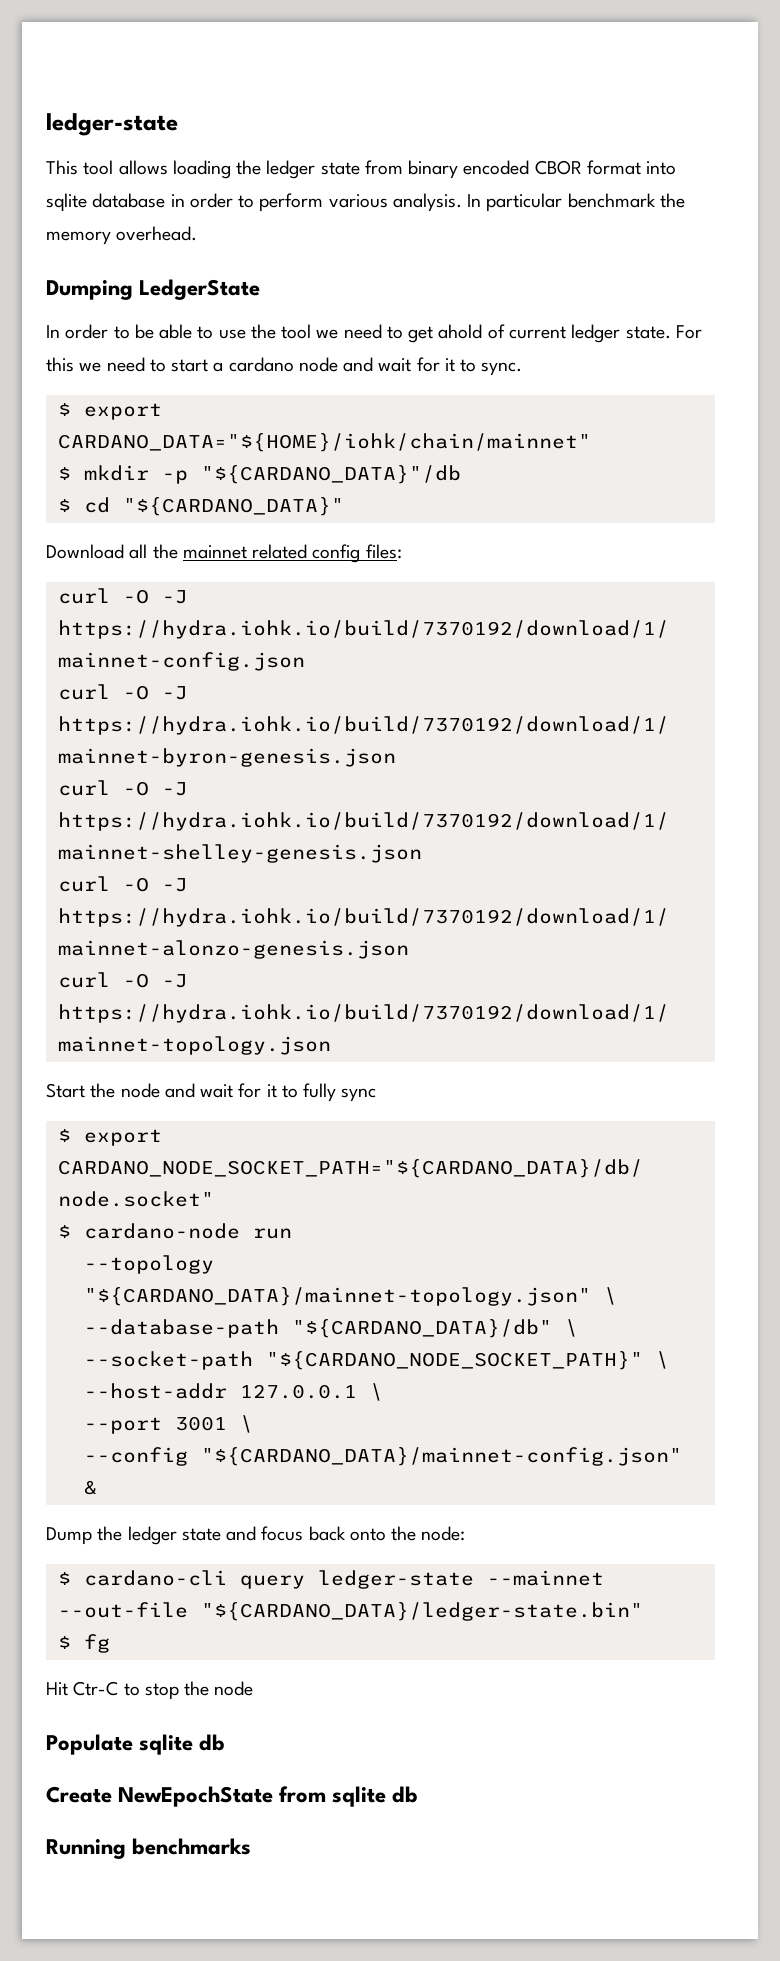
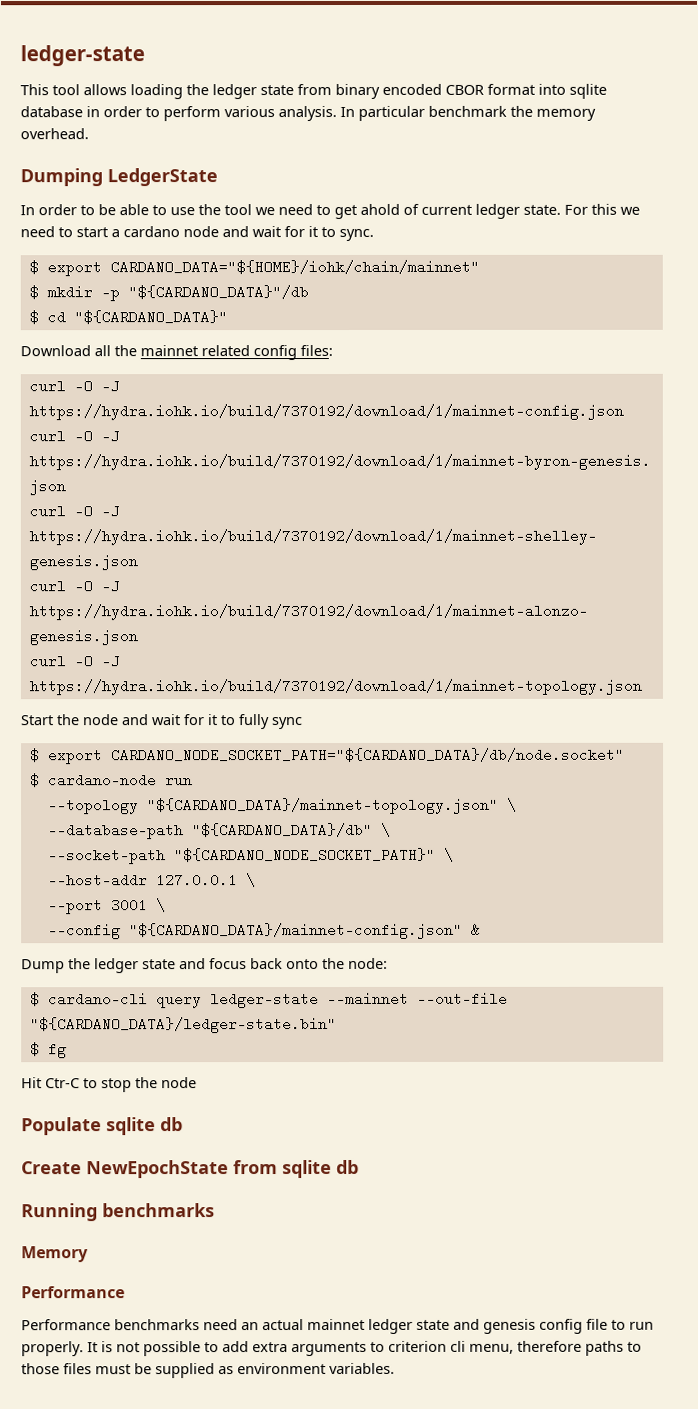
(252, 1846) none -> [21,1246,89,1263] [21,1286,125,1299] [21,1318,654,1334] [21,1340,642,1357] [21,1362,395,1379] // Memory // Performance // Performance benchmarks need an actual mainnet ledger state and genesis config file to run properly. It is not possible to add extra arguments to criterion cli menu, therefore paths to those files must be supplied as environment variables.

